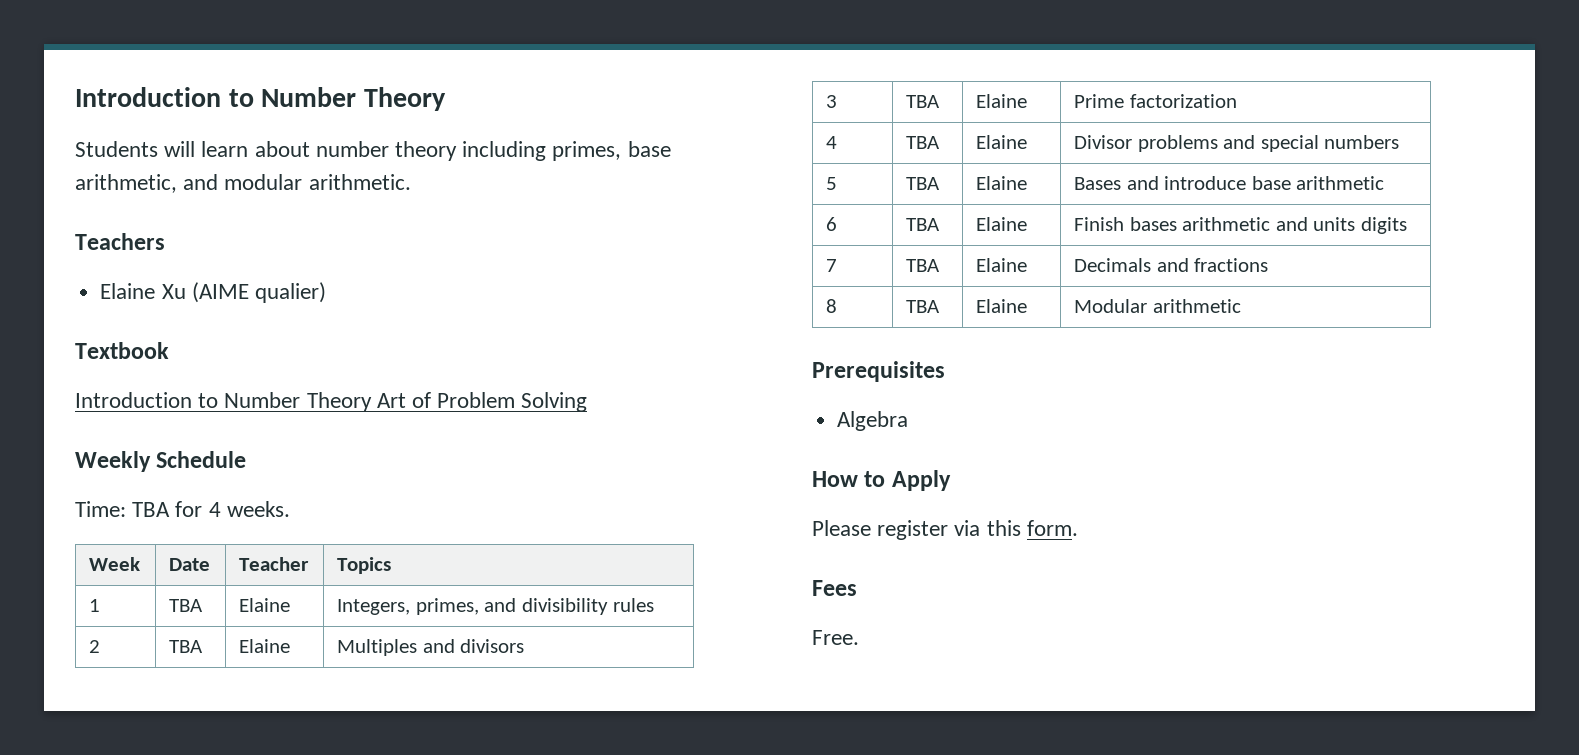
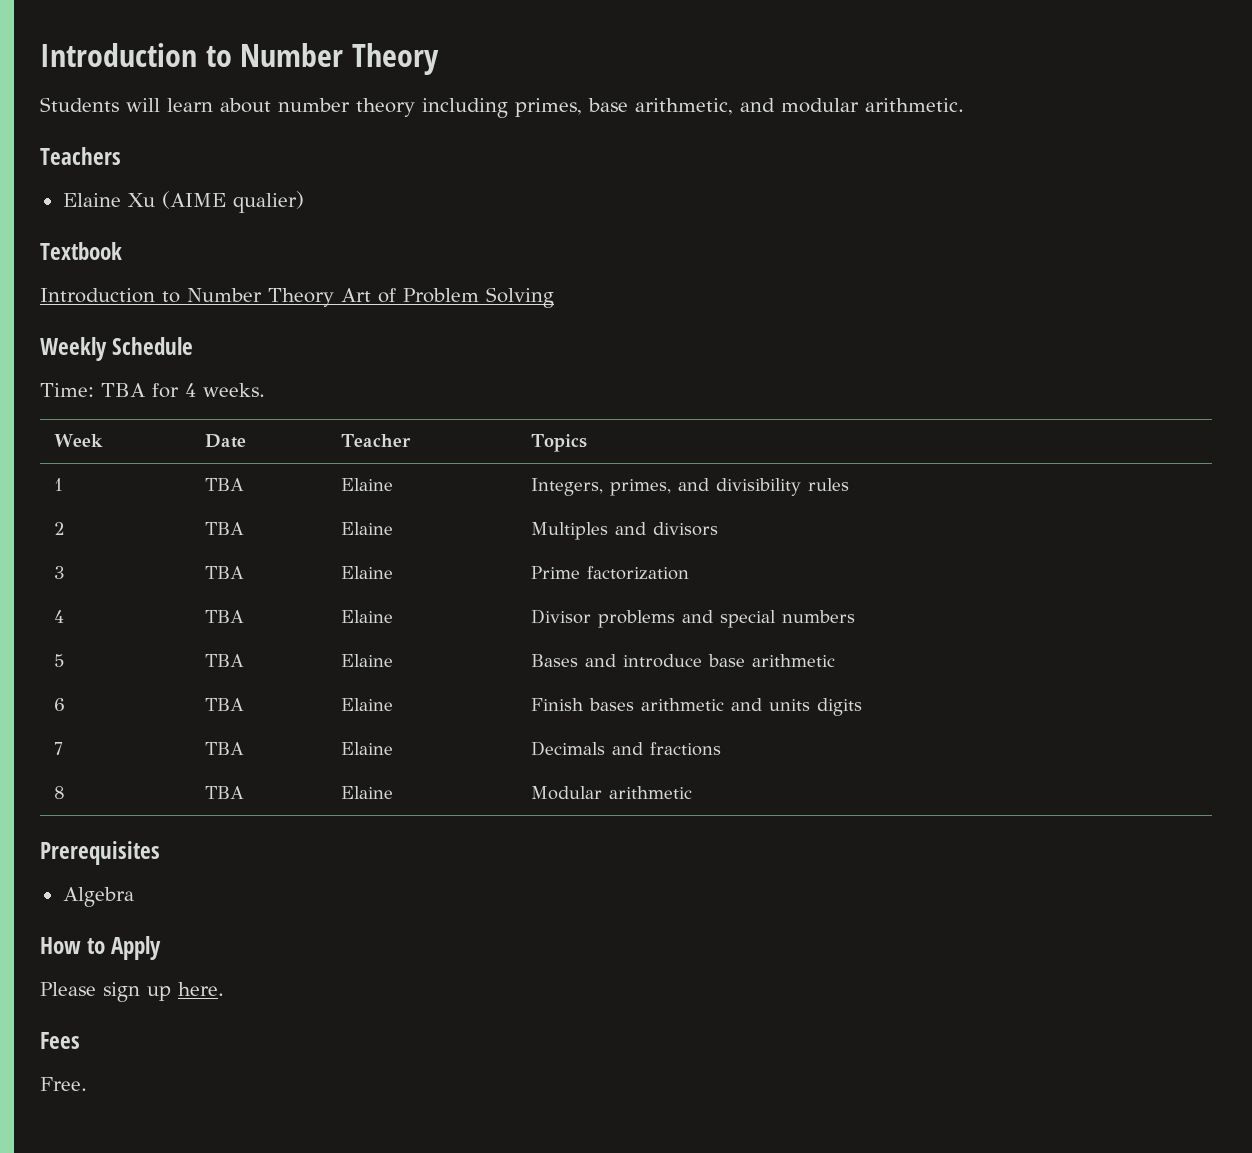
[877,520,1078,540] register via this form. -> [103,982,224,1002] sign up here.

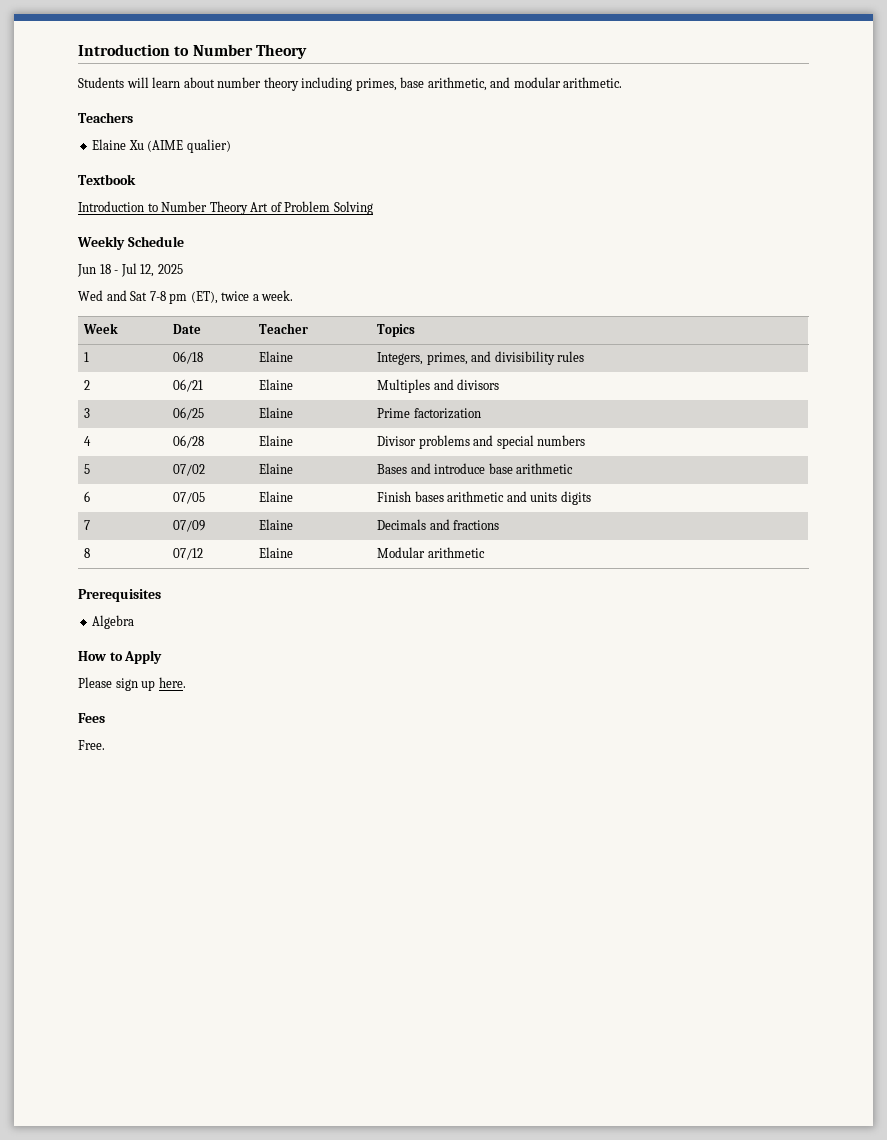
[40,383,265,398] Time: TBA for 4 weeks. -> [77,263,183,277] [78,290,294,304] Jun 18 - Jul 12, 2025 // Wed and Sat 7-8 pm (ET), twice a week.
[205,478,245,491] TBA -> [173,351,204,364] 06/18
[205,522,245,535] TBA -> [173,379,204,392] 06/21
[205,566,245,579] TBA -> [173,407,205,420] 06/25
[205,610,245,623] TBA -> [173,435,205,448] 06/28
[205,654,245,667] TBA -> [173,464,206,476] 07/02
[205,698,245,711] TBA -> [173,492,206,504] 07/05
[205,742,245,755] TBA -> [173,520,206,532] 07/09
[205,786,245,799] TBA -> [173,548,204,560] 07/12

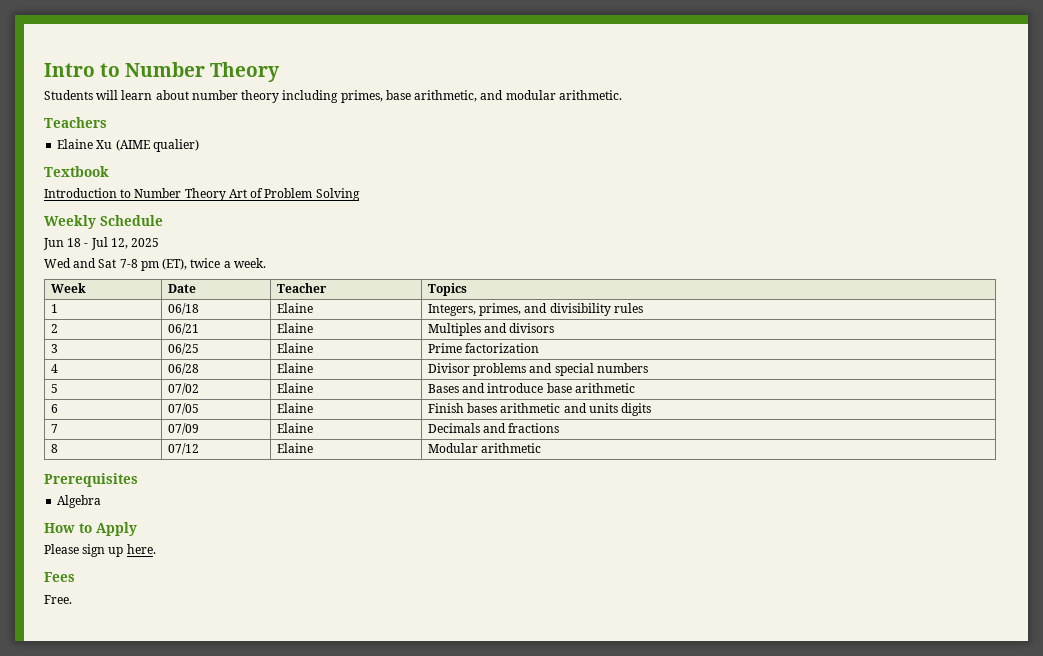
[78,44,170,56] Introduction -> [44,63,95,77] Intro

